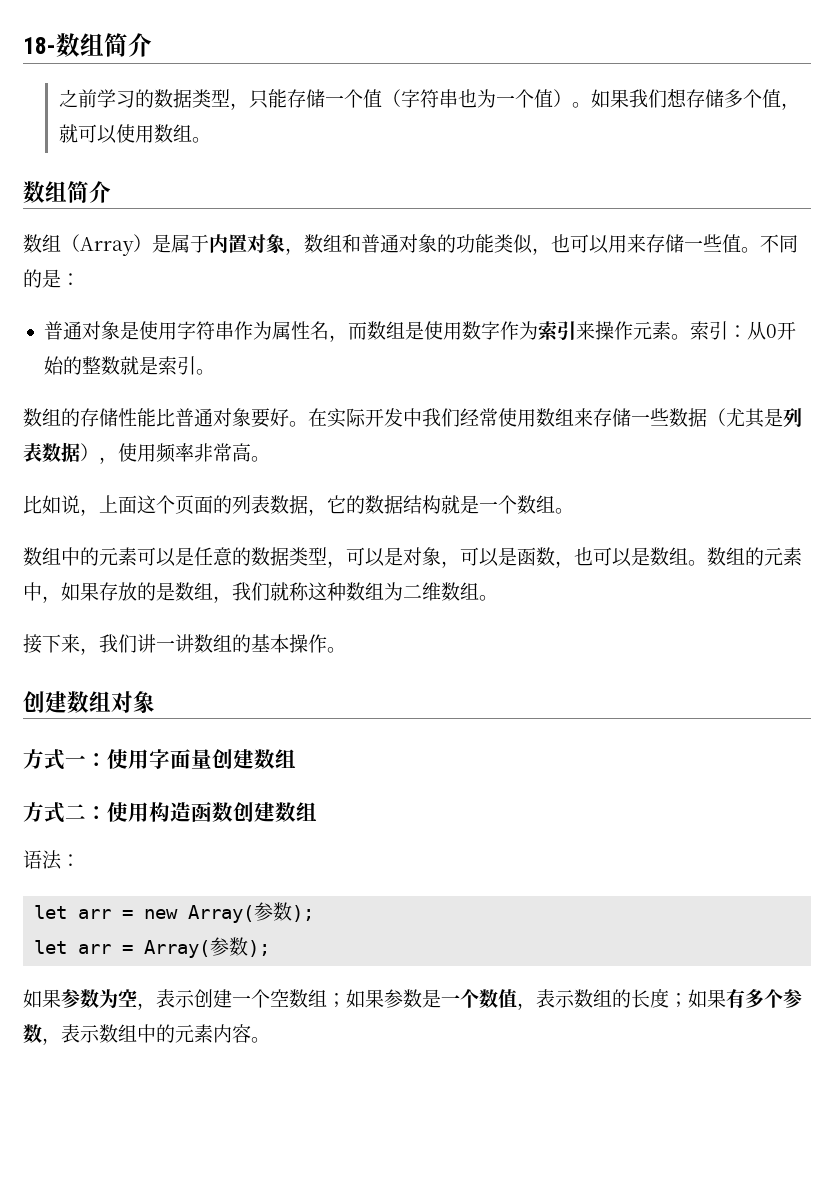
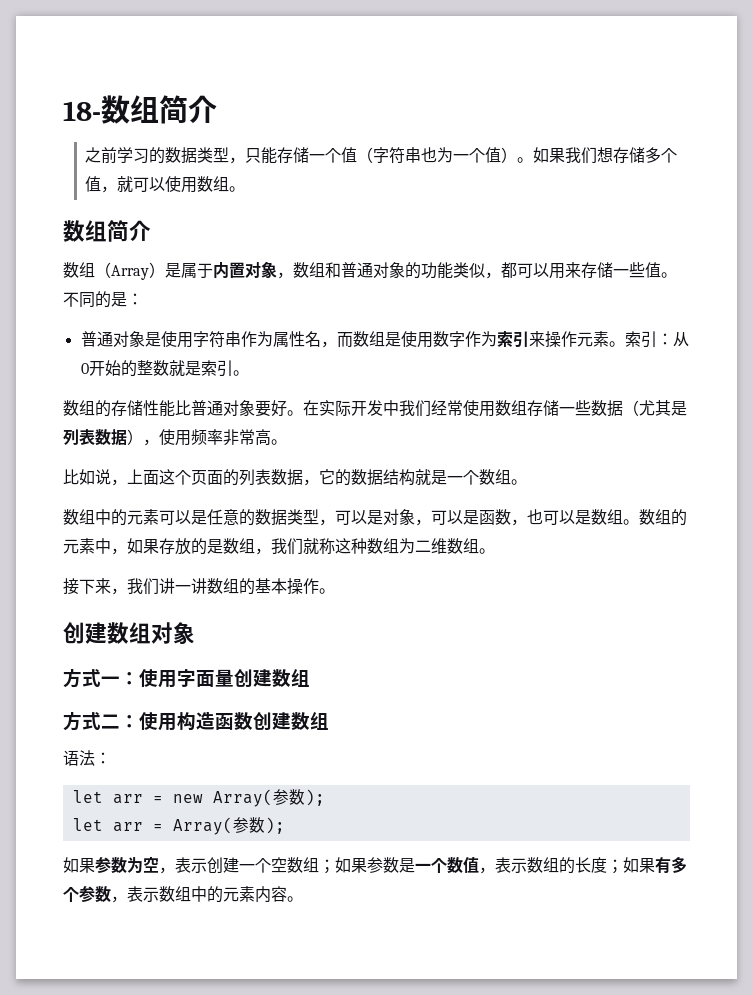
[551,234,570,253] 也 -> [501,262,517,278] 都
[574,408,593,427] 来 -> (527, 408) none

